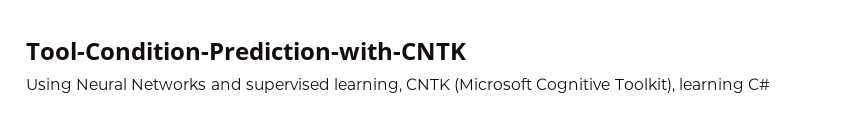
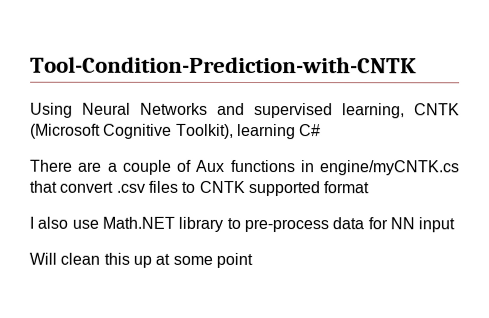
(771, 84) none -> [29,159,459,176] [29,180,370,197] [29,216,456,233] [29,252,253,269] // There are a couple of Aux functions in engine/myCNTK.cs that convert .csv files to CNTK supported format // I also use Math.NET library to pre-process data for NN input // Will clean this up at some point

